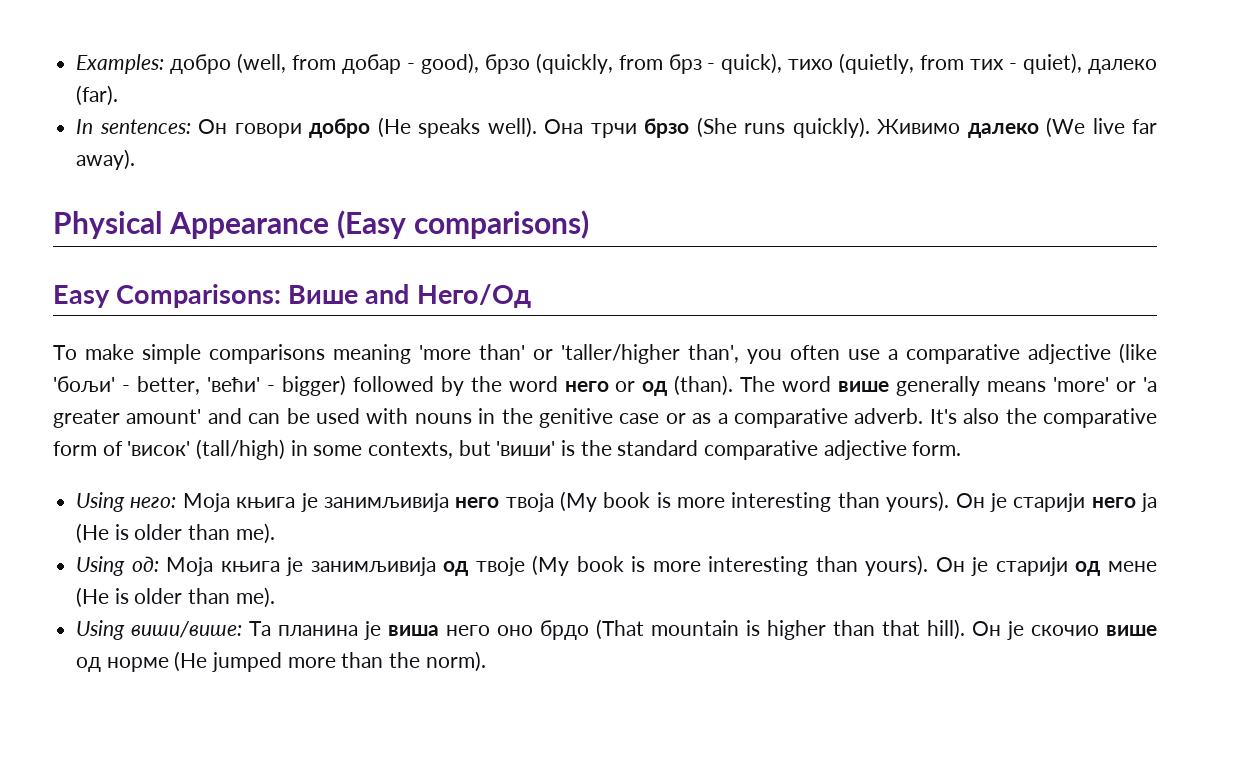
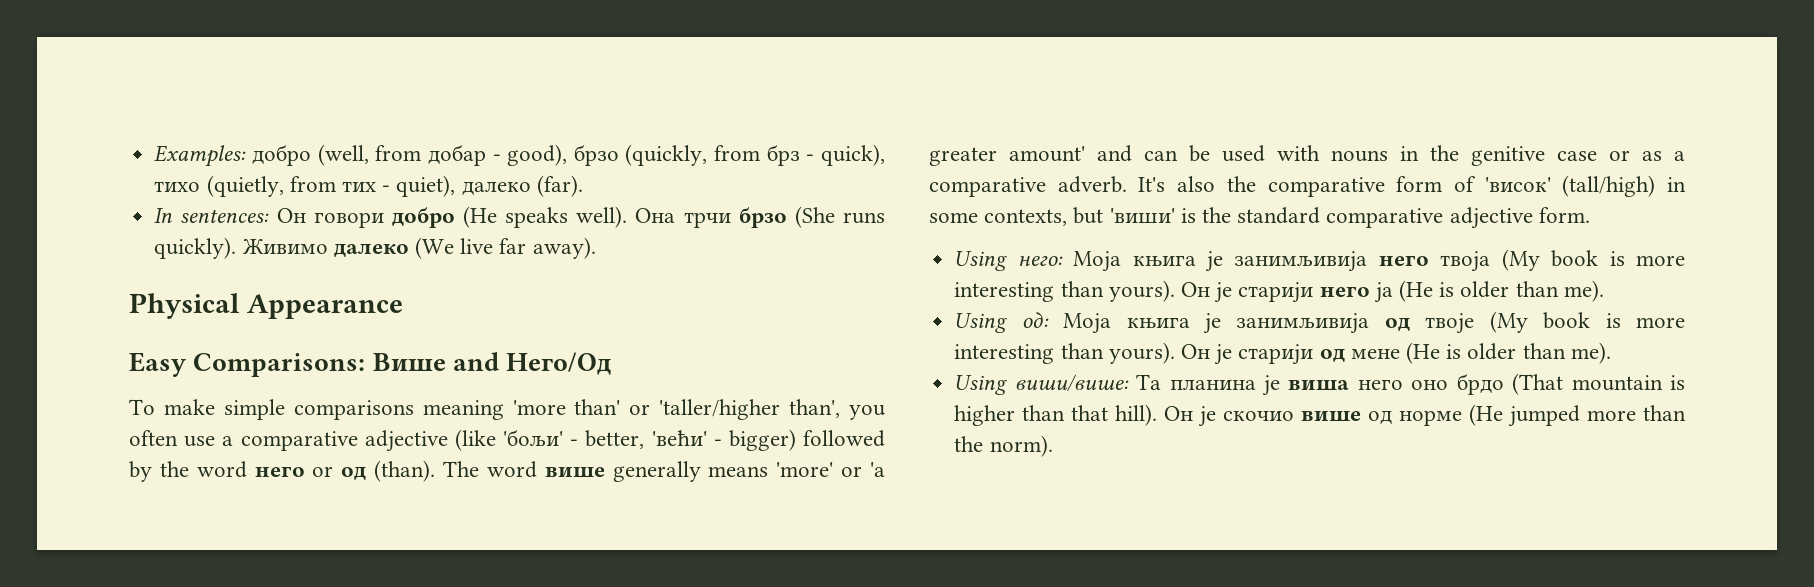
[336,210,589,239] (Easy comparisons) -> (403, 306) none

